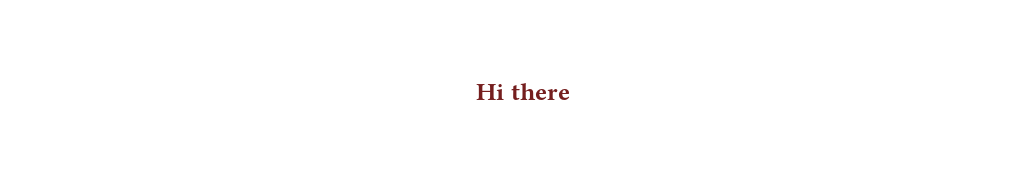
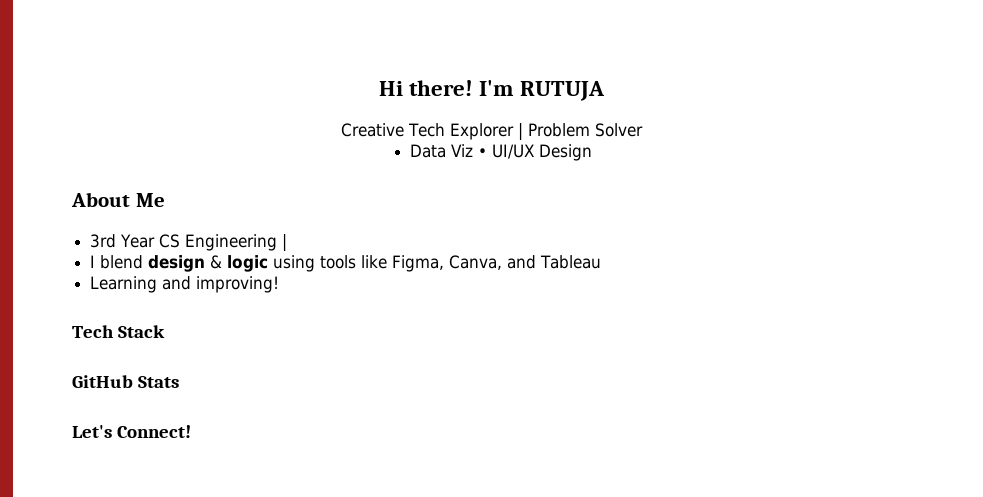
[510,83,570,100] there -> [408,80,606,101] [341,123,643,141] [409,144,592,161] [71,192,165,207] [90,234,288,252] [90,255,602,272] [90,276,280,293] [72,325,166,338] [72,375,180,388] [72,425,192,438] there! I'm RUTUJA // Creative Tech Explorer | Problem Solver // Data Viz • UI/UX Design // About Me // 3rd Year CS Engineering | // I blend design & logic using tools like Figma, Canva, and Tableau // Learning and improving! // Tech Stack // GitHub Stats // Let's Connect!

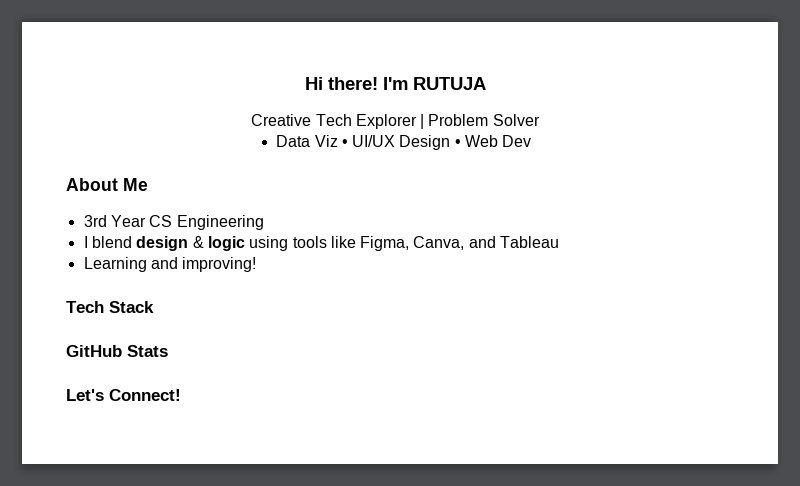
(592, 152) none -> [454,135,532,147] • Web Dev
[282,234,288,252] | -> (264, 222) none

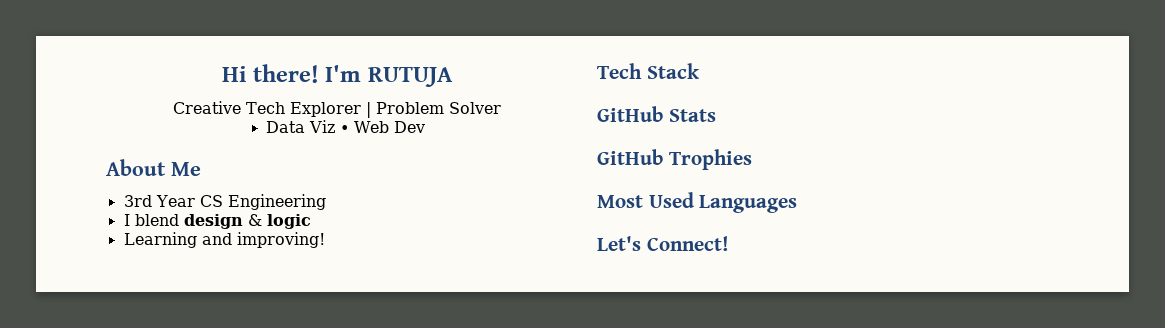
[352,135,461,150] UI/UX Design • -> (350, 129) none
[249,236,560,251] using tools like Figma, Canva, and Tableau -> (311, 221) none
(168, 351) none -> [597,149,752,170] [597,192,798,213] // GitHub Trophies // Most Used Languages

